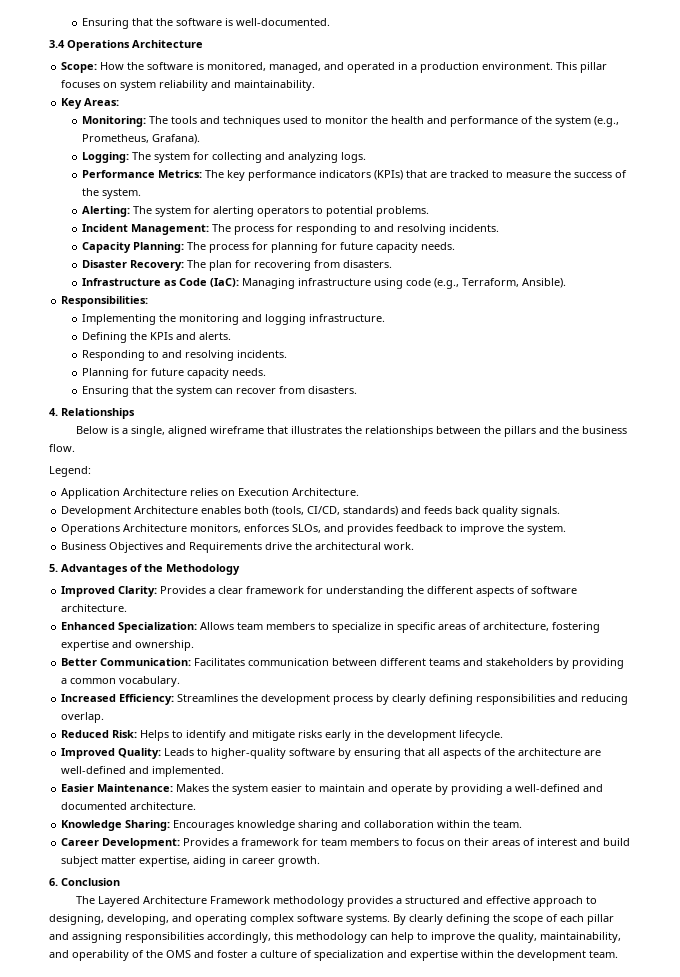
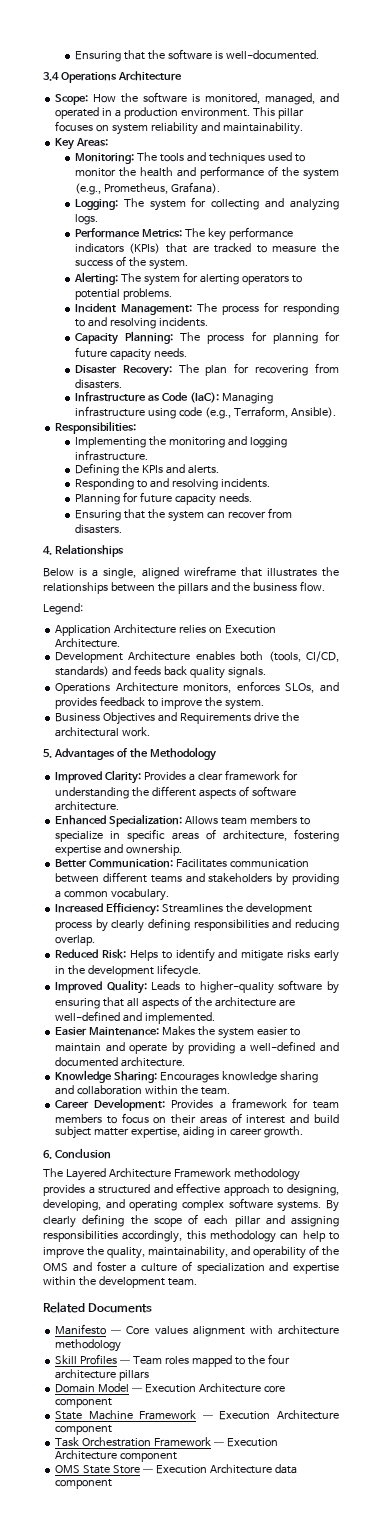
(618, 954) none -> [43,1302,153,1313] [55,1324,339,1337] [55,1339,122,1352] [55,1354,290,1367] [55,1369,150,1381] [55,1383,285,1393] [55,1398,113,1408] [55,1410,339,1420] [55,1425,113,1435] [55,1437,278,1447] [55,1450,178,1462] [55,1464,297,1474] [55,1479,113,1489] // Related Documents // Manifesto — Core values alignment with architecture methodology // Skill Profiles — Team roles mapped to the four architecture pillars // Domain Model — Execution Architecture core component // State Machine Framework — Execution Architecture component // Task Orchestration Framework — Execution Architecture component // OMS State Store — Execution Architecture data component

